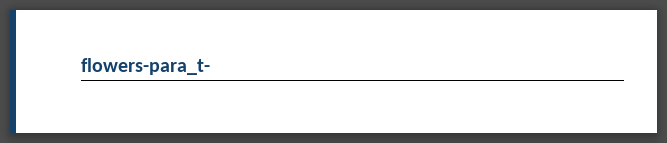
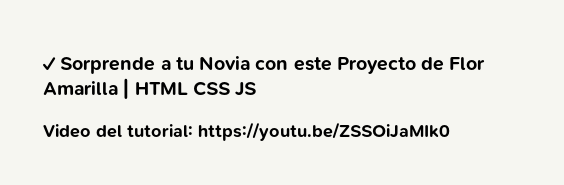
[81,58,210,75] flowers-para_t- -> [43,56,486,74] [43,78,257,99] [43,122,450,141] ✓ Sorprende a tu Novia con este Proyecto de Flor Amarilla | HTML CSS JS // Video del tutorial: https://youtu.be/ZSSOiJaMIk0

